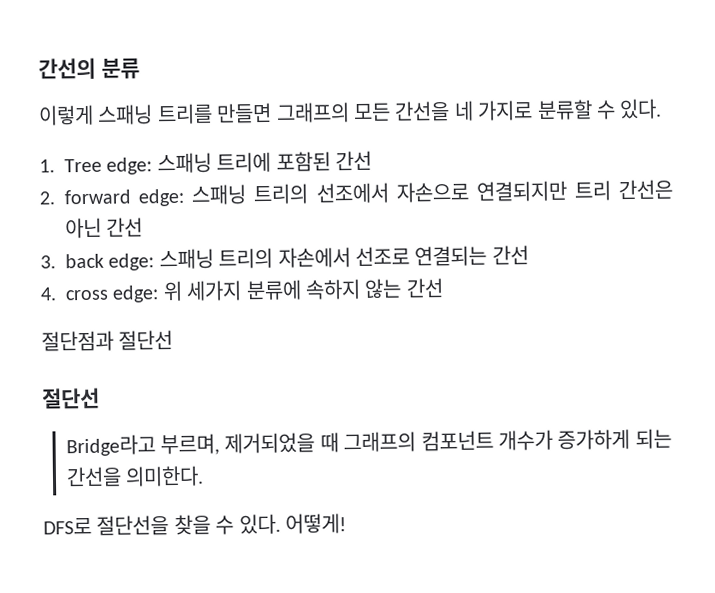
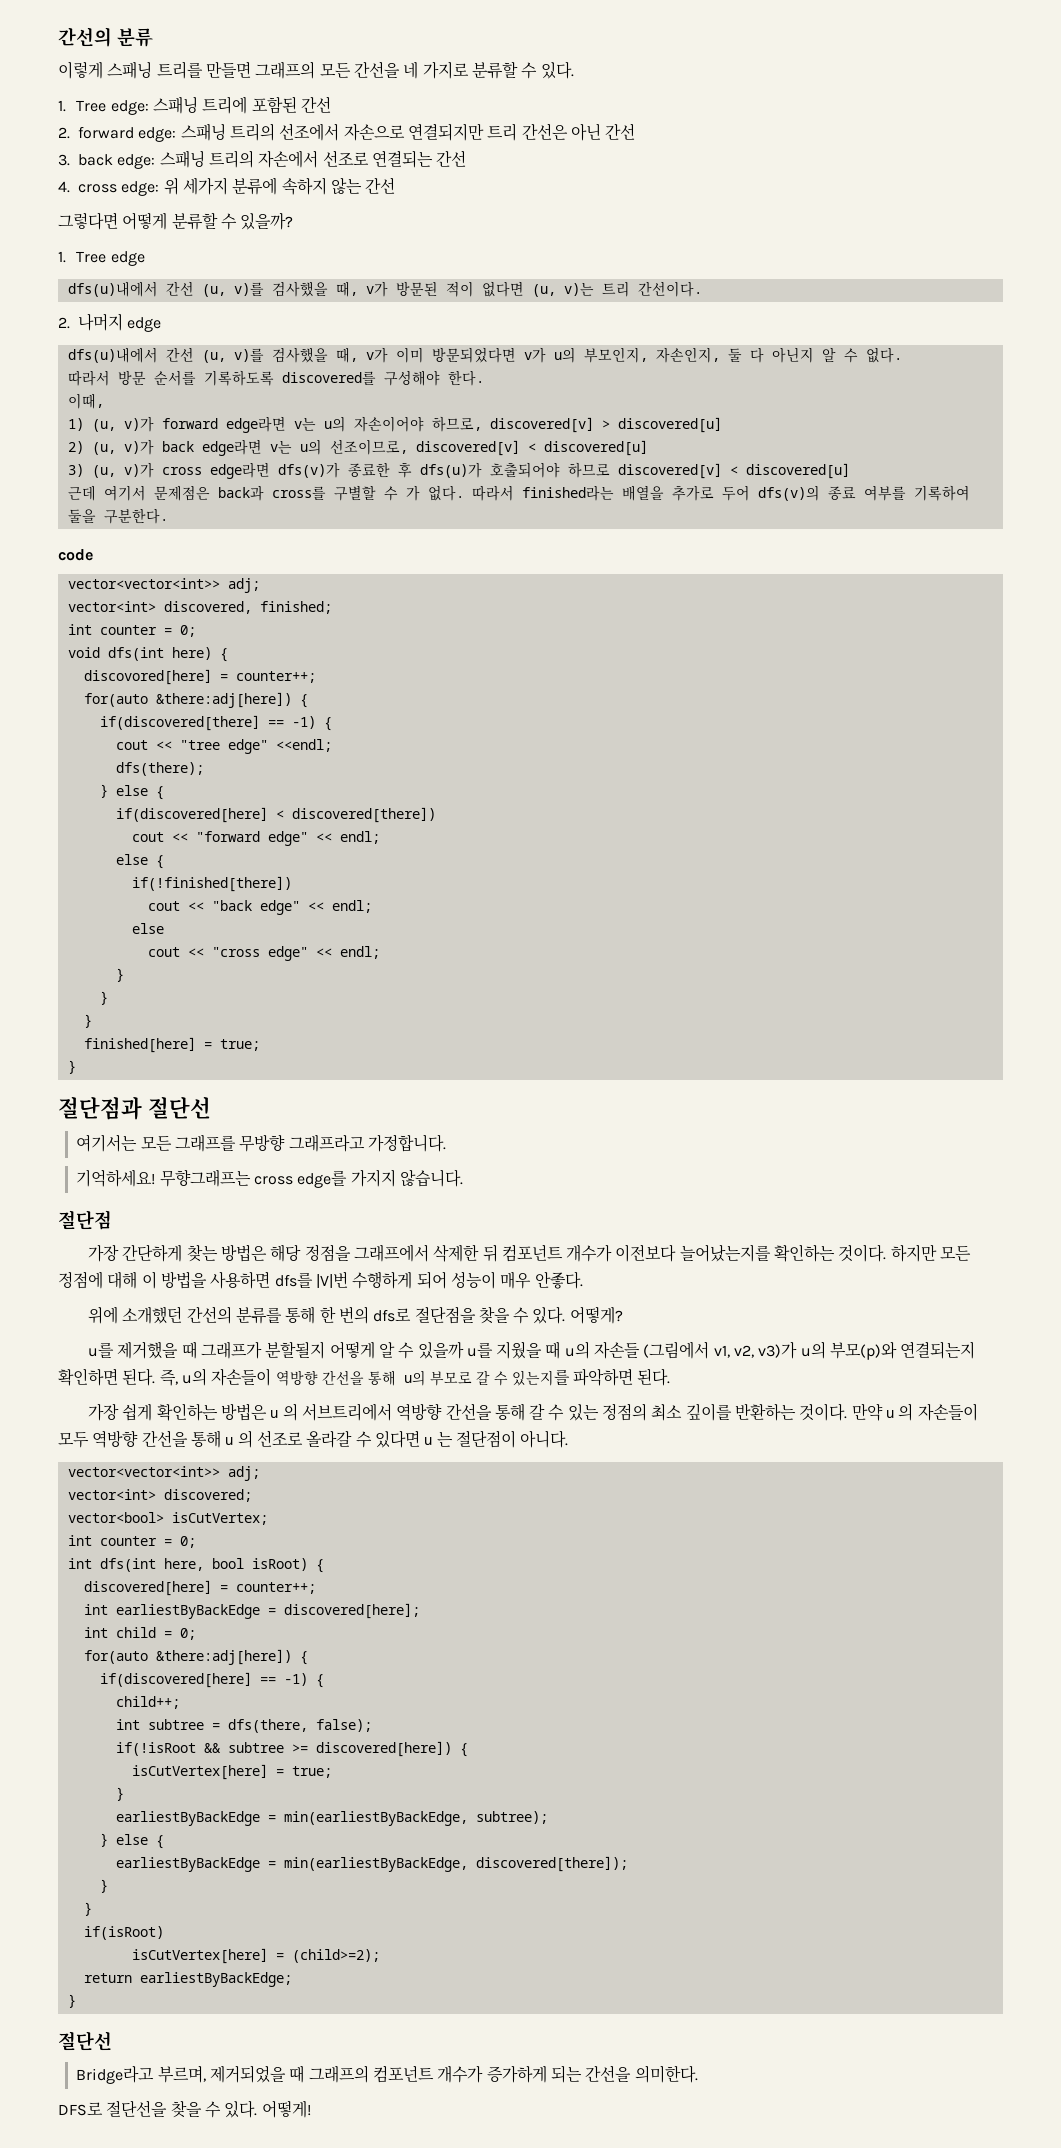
[41,330,174,352] 절단점과 절단선 -> [58,212,294,230] [58,251,145,266] [67,281,702,297] [58,313,162,332] [67,347,902,363] [67,370,484,386] [67,393,104,409] [67,416,722,433] [67,439,648,456] [67,462,850,479] [67,485,970,501] [67,508,168,524] [58,549,93,561] [67,578,260,593] [67,601,332,614] [67,624,196,637] [67,647,228,662] [83,669,316,685] [83,692,308,708] [99,715,332,731] [115,739,332,754] [115,762,204,776] [99,784,164,800] [115,807,436,823] [131,831,380,846] [115,854,164,869] [131,876,292,892] [147,900,372,915] [131,923,164,934] [147,946,380,961] [115,968,124,982] [99,991,108,1005] [83,1014,92,1028] [83,1037,260,1053] [67,1060,76,1074] [58,1097,211,1120] [76,1134,447,1152] [76,1169,464,1188] [58,1210,112,1230] [87,1244,972,1262] [58,1271,583,1289] [87,1306,623,1324] [87,1341,976,1360] [58,1368,671,1386] [87,1403,978,1421] [58,1430,569,1448] [67,1466,260,1481] [67,1489,252,1502] [67,1512,268,1525] [67,1535,196,1548] [67,1558,324,1573] [83,1580,316,1596] [83,1603,420,1619] [83,1627,196,1640] [83,1649,308,1665] [99,1672,324,1688] [115,1696,180,1709] [115,1719,372,1733] [115,1741,468,1757] [131,1764,332,1780] [115,1787,124,1801] [115,1811,548,1826] [99,1833,164,1849] [115,1856,628,1872] [99,1879,108,1893] [83,1902,92,1916] [83,1926,164,1940] [131,1948,380,1964] [83,1972,292,1987] [67,1994,76,2008] 그렇다면 어떻게 분류할 수 있을까? // 1. Tree edge // dfs(u)내에서 간선 (u, v)를 검사했을 때, v가 방문된 적이 없다면 (u, v)는 트리 간선이다. // 2. 나머지 edge // dfs(u)내에서 간선 (u, v)를 검사했을 때, v가 이미 방문되었다면 v가 u의 부모인지, 자손인지, 둘 다 아닌지 알 수 없다. // 따라서 방문 순서를 기록하도록 discovered를 구성해야 한다. // 이때, // 1) (u, v)가 forward edge라면 v는 u의 자손이어야 하므로, discovered[v] > discovered[u] // 2) (u, v)가 back edge라면 v는 u의 선조이므로, discovered[v] < discovered[u] // 3) (u, v)가 cross edge라면 dfs(v)가 종료한 후 dfs(u)가 호출되어야 하므로 discovered[v] < discovered[u] // 근데 여기서 문제점은 back과 cross를 구별할 수 가 없다. 따라서 finished라는 배열을 추가로 두어 dfs(v)의 종료 여부를 기록하여 둘을 구분한다. // code // vector<vector<int>> adj; // vector<int> discovered, finished; // int counter = 0; // void dfs(int here) { // discovored[here] = counter++; // for(auto &there:adj[here]) { // if(discovered[there] == -1) { // cout << "tree edge" <<endl; // dfs(there); // } else { // if(discovered[here] < discovered[there]) // cout << "forward edge" << endl; // else { // if(!finished[there]) // cout << "back edge" << endl; // else // cout << "cross edge" << endl; // } // } // } // finished[here] = true; // } // 절단점과 절단선 // 여기서는 모든 그래프를 무방향 그래프라고 가정합니다. // 기억하세요! 무향그래프는 cross edge를 가지지 않습니다. // 절단점 // 가장 간단하게 찾는 방법은 해당 정점을 그래프에서 삭제한 뒤 컴포넌트 개수가 이전보다 늘어났는지를 확인하는 것이다. 하지만 모든 정점에 대해 이 방법을 사용하면 dfs를 |V|번 수행하게 되어 성능이 매우 안좋다. // 위에 소개했던 간선의 분류를 통해 한 번의 dfs로 절단점을 찾을 수 있다. 어떻게? // u를 제거했을 때 그래프가 분할될지 어떻게 알 수 있을까 u를 지웠을 때 u의 자손들 (그림에서 v1, v2, v3)가 u의 부모(p)와 연결되는지 확인하면 된다. 즉, u의 자손들이 역방향 간선을 통해 u의 부모로 갈 수 있는지를 파악하면 된다. // 가장 쉽게 확인하는 방법은 u 의 서브트리에서 역방향 간선을 통해 갈 수 있는 정점의 최소 깊이를 반환하는 것이다. 만약 u 의 자손들이 모두 역방향 간선을 통해 u 의 선조로 올라갈 수 있다면 u 는 절단점이 아니다. // vector<vector<int>> adj; // vector<int> discovered; // vector<bool> isCutVertex; // int counter = 0; // int dfs(int here, bool isRoot) { // discovered[here] = counter++; // int earliestByBackEdge = discovered[here]; // int child = 0; // for(auto &there:adj[here]) { // if(discovered[here] == -1) { // child++; // int subtree = dfs(there, false); // if(!isRoot && subtree >= discovered[here]) { // isCutVertex[here] = true; // } // earliestByBackEdge = min(earliestByBackEdge, subtree); // } else { // earliestByBackEdge = min(earliestByBackEdge, discovered[there]); // } // } // if(isRoot) // isCutVertex[here] = (child>=2); // return earliestByBackEdge; // }

